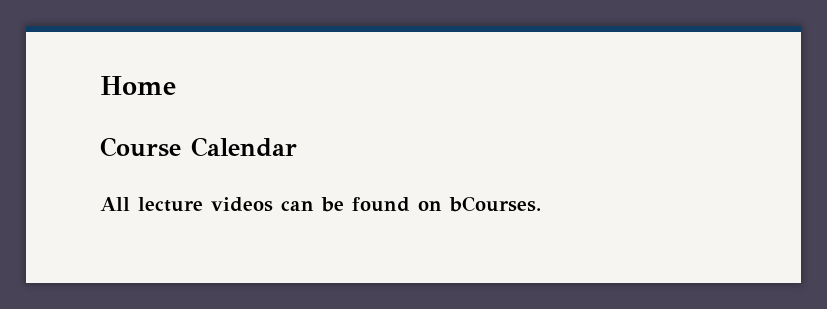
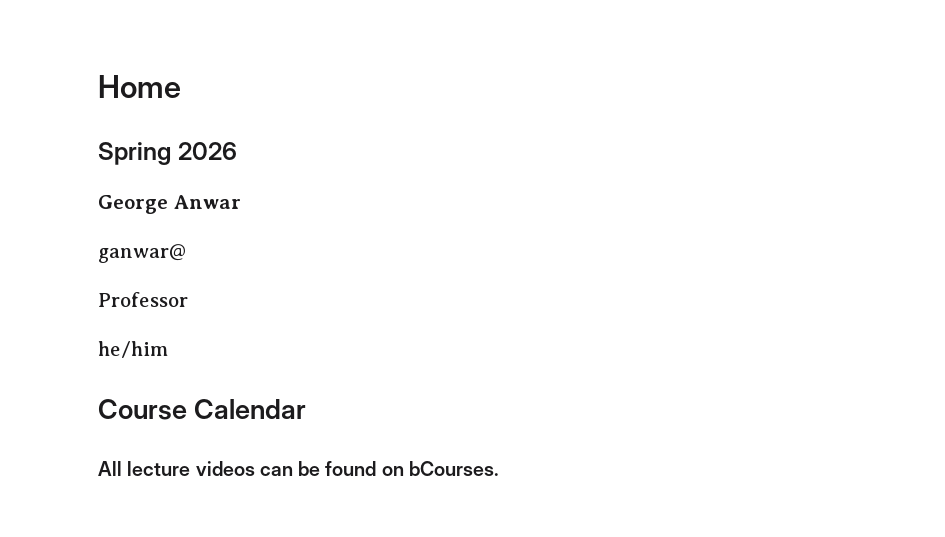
(176, 85) none -> [98,142,237,165] [98,195,241,214] [98,244,187,263] [98,292,188,307] [98,341,168,358] // Spring 2026 // George Anwar // ganwar@ // Professor // he/him

